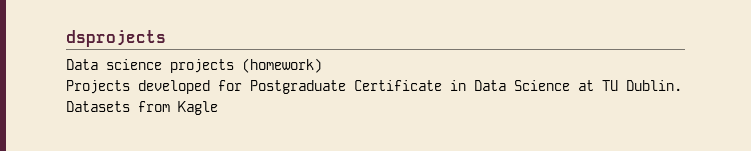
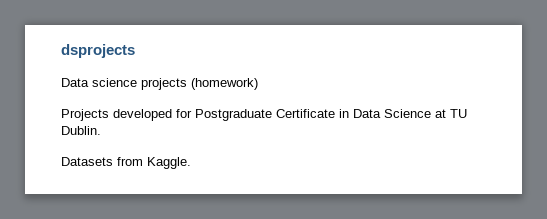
[178,101,218,115] Kagle -> [147,157,191,169] Kaggle.

